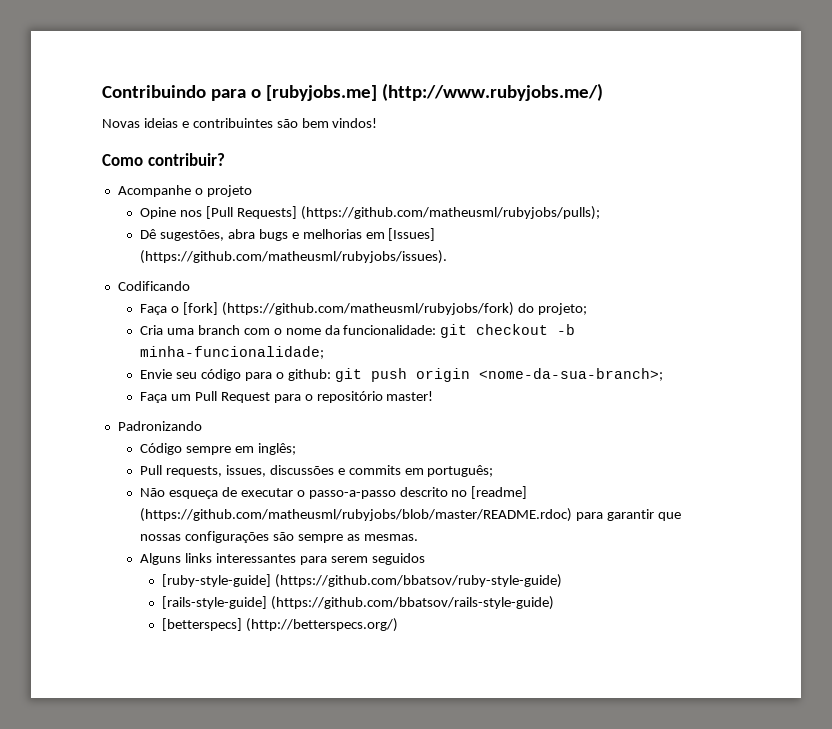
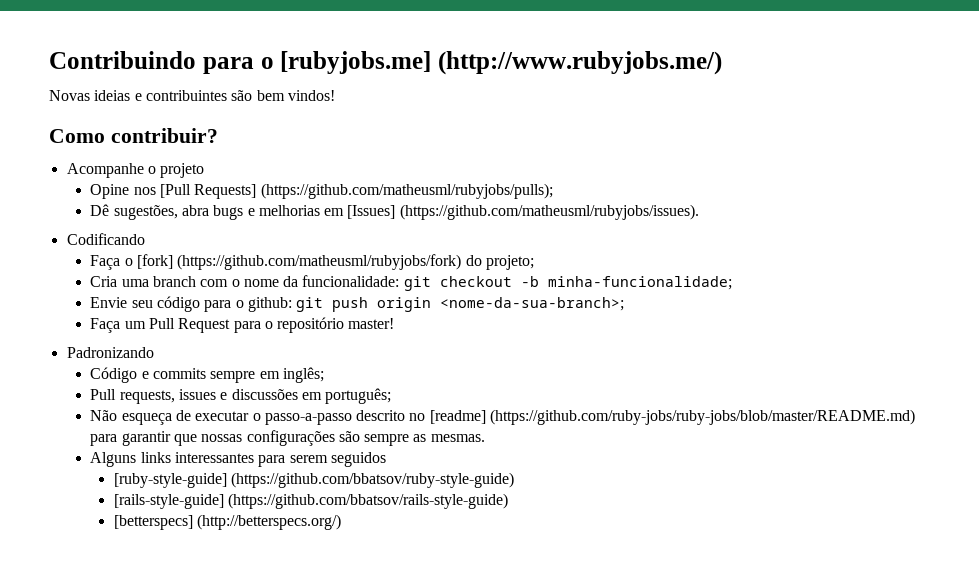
(183, 449) none -> [141,368,206,379] e commits
[225,465,401,477] issues, discussões e commits -> [178,389,298,400] issues e discussões
[140,508,573,522] (https://github.com/matheusml/rubyjobs/blob/master/README.rdoc) -> [490,409,916,425] (https://github.com/ruby-jobs/ruby-jobs/blob/master/README.md)

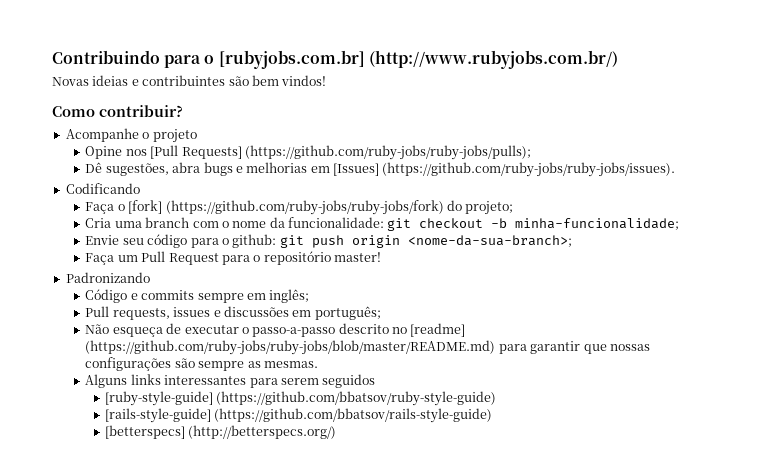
[280,51,722,75] [rubyjobs.me] (http://www.rubyjobs.me/) -> [218,50,618,69] [rubyjobs.com.br] (http://www.rubyjobs.com.br/)
[260,183,553,199] (https://github.com/matheusml/rubyjobs/pulls); -> [244,145,531,160] (https://github.com/ruby-jobs/ruby-jobs/pulls);
[399,204,699,220] (https://github.com/matheusml/rubyjobs/issues). -> [382,162,676,177] (https://github.com/ruby-jobs/ruby-jobs/issues).
[177,254,462,270] (https://github.com/matheusml/rubyjobs/fork) -> [165,200,444,215] (https://github.com/ruby-jobs/ruby-jobs/fork)

